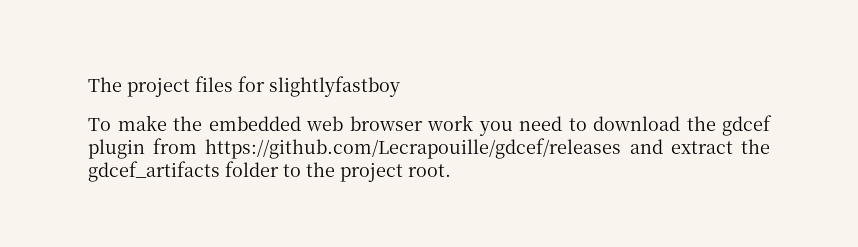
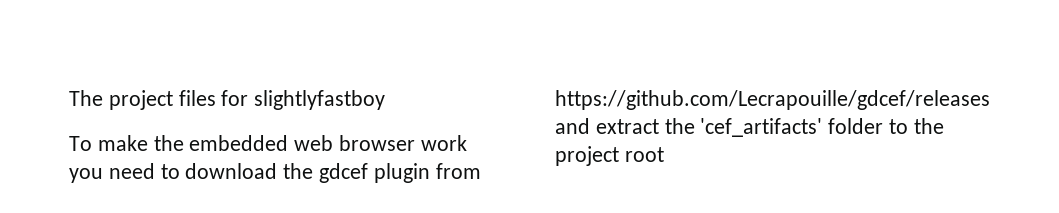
[88,161,220,182] gdcef_artifacts -> [700,118,823,137] 'cef_artifacts'
[408,164,451,177] root. -> [624,147,664,162] root

